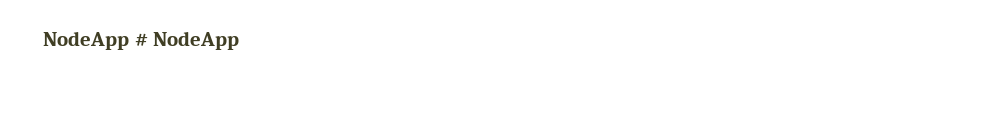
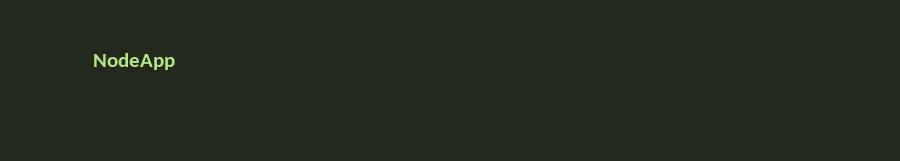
[43,31,240,50] NodeApp # NodeApp -> [93,53,175,70] NodeApp

